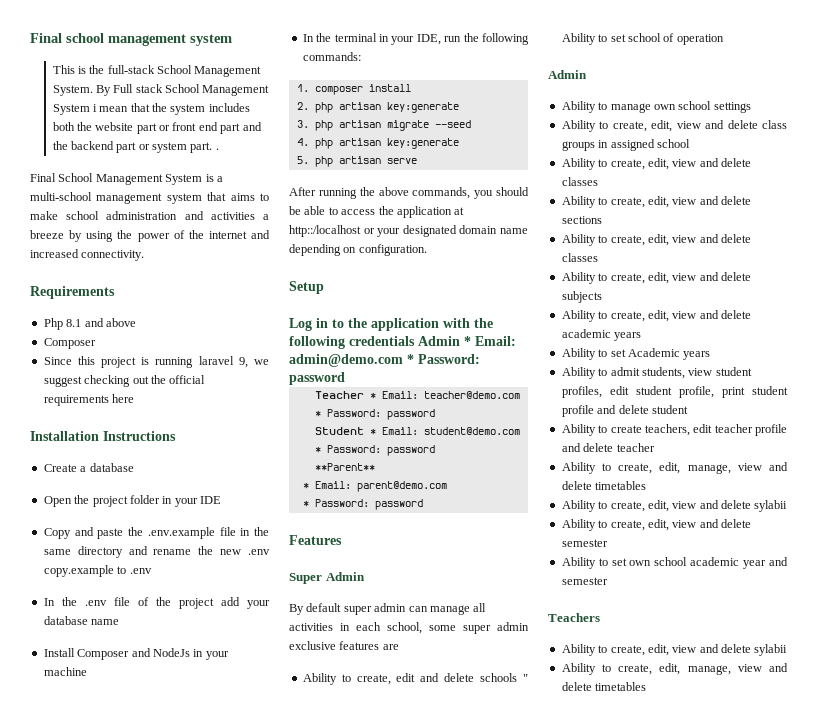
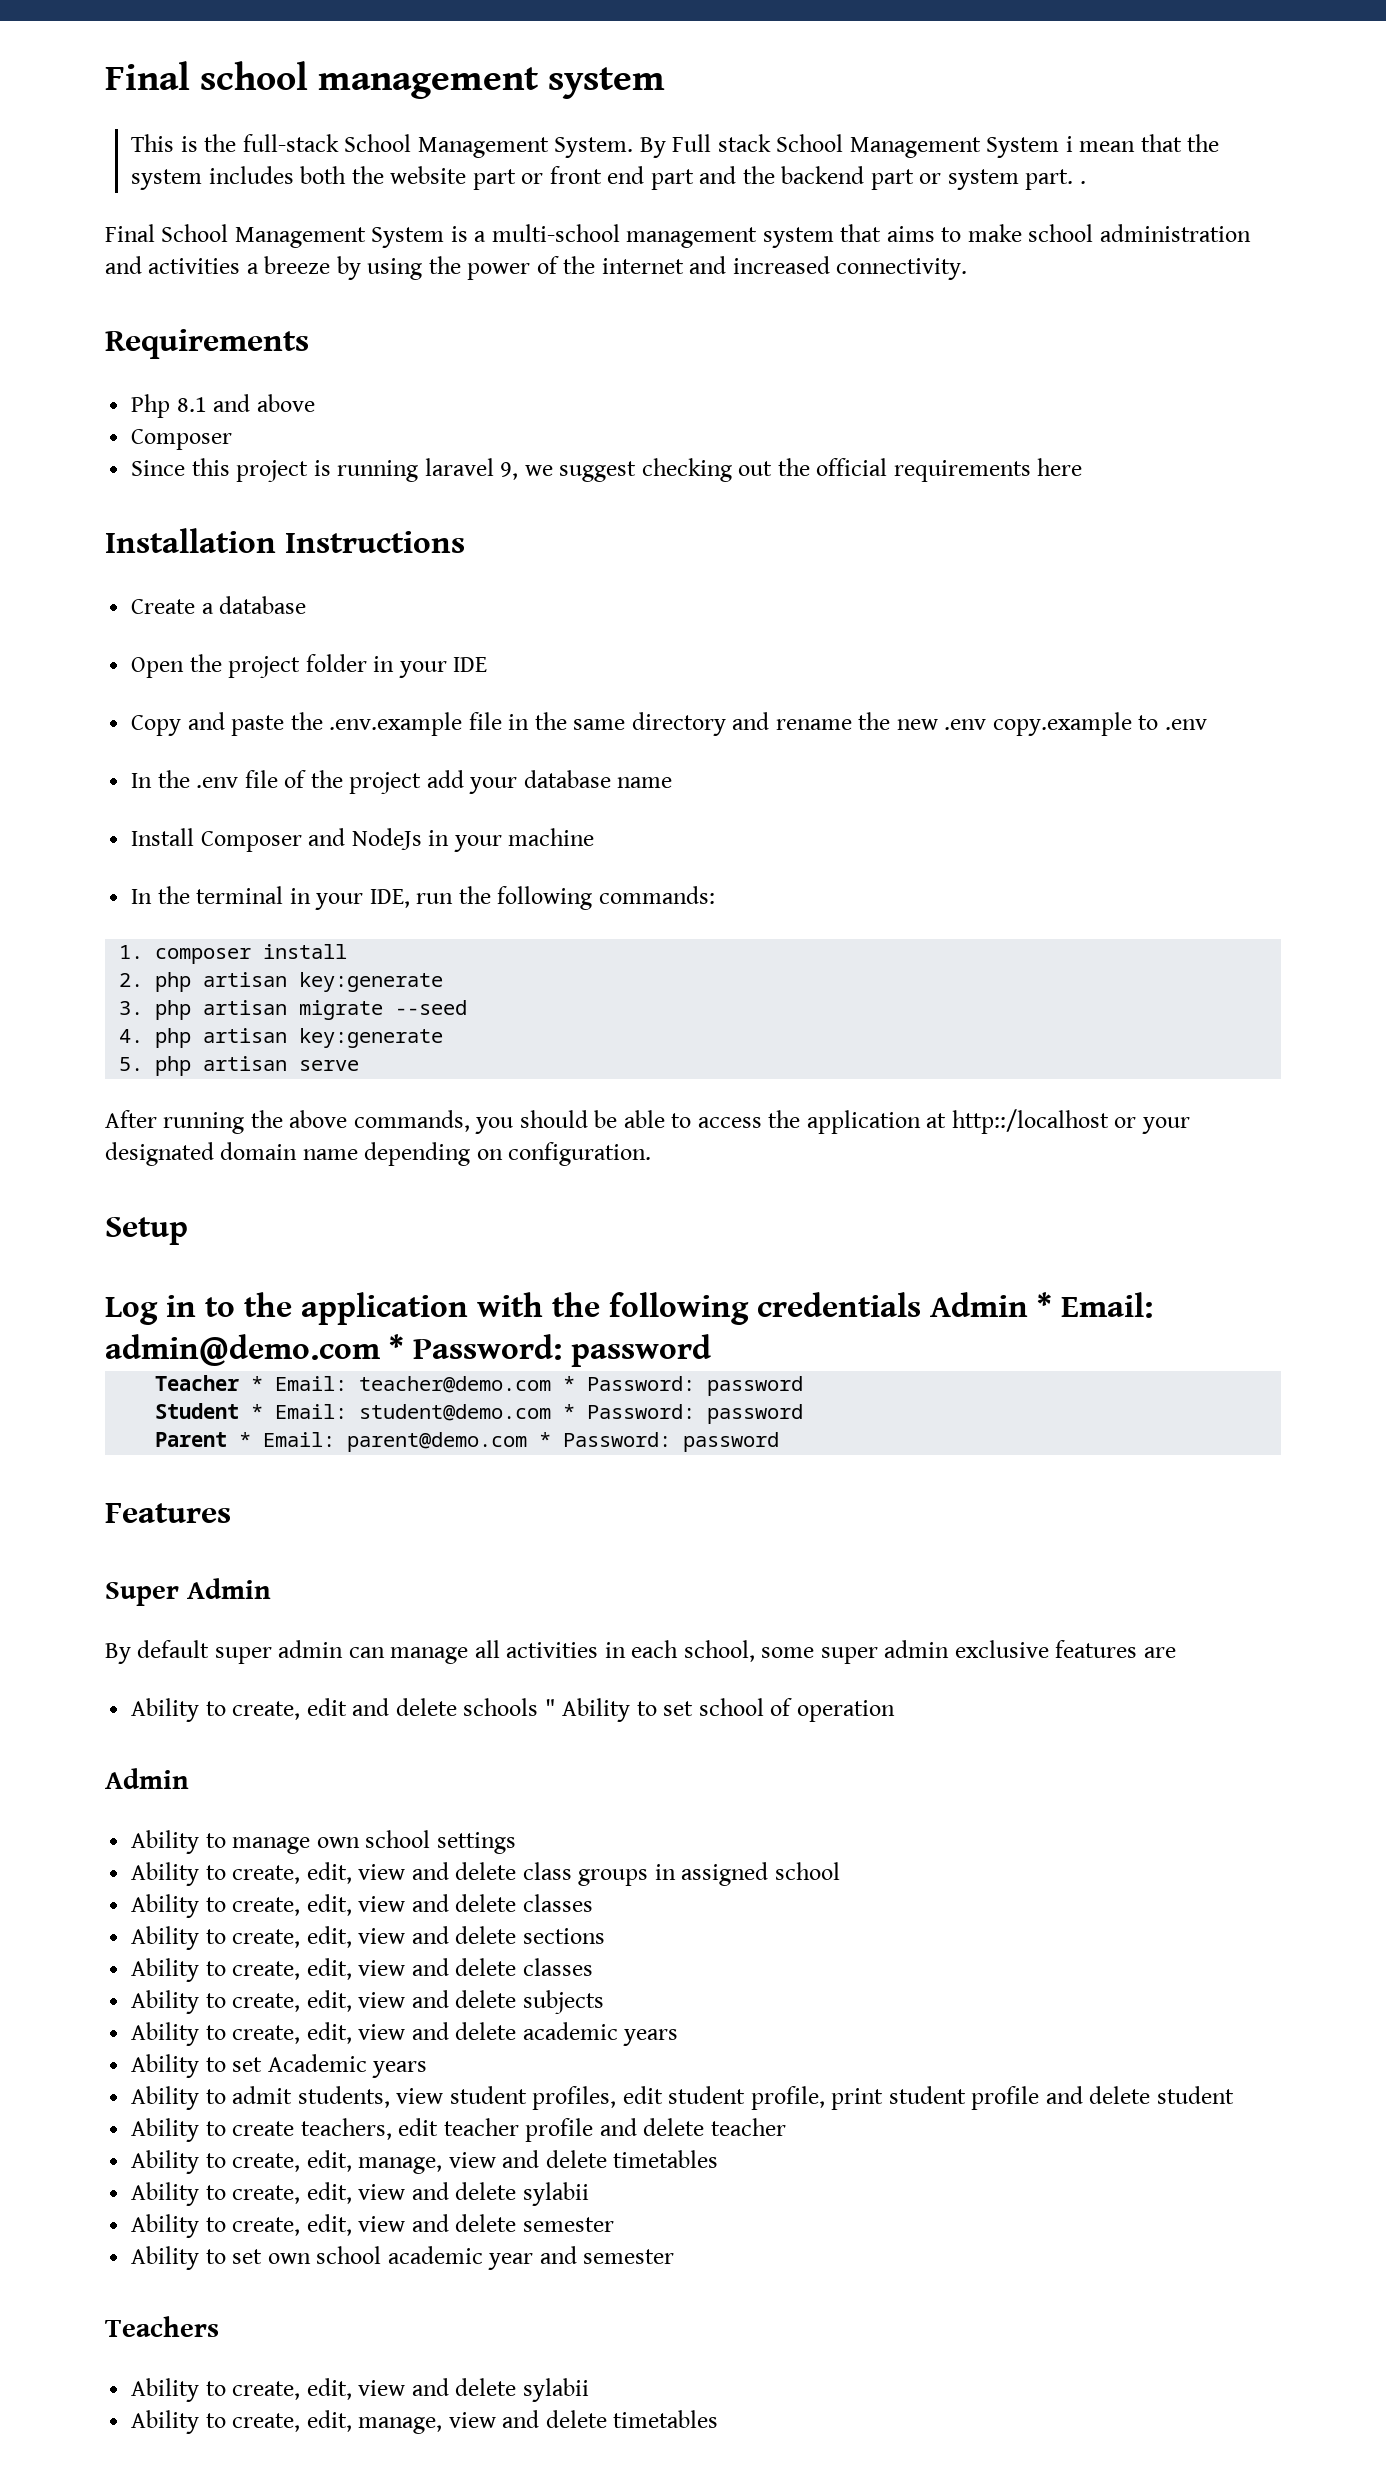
[314,463,375,471] **Parent** // -> [155,1432,228,1447] Parent
(447, 486) // -> (528, 1442) none

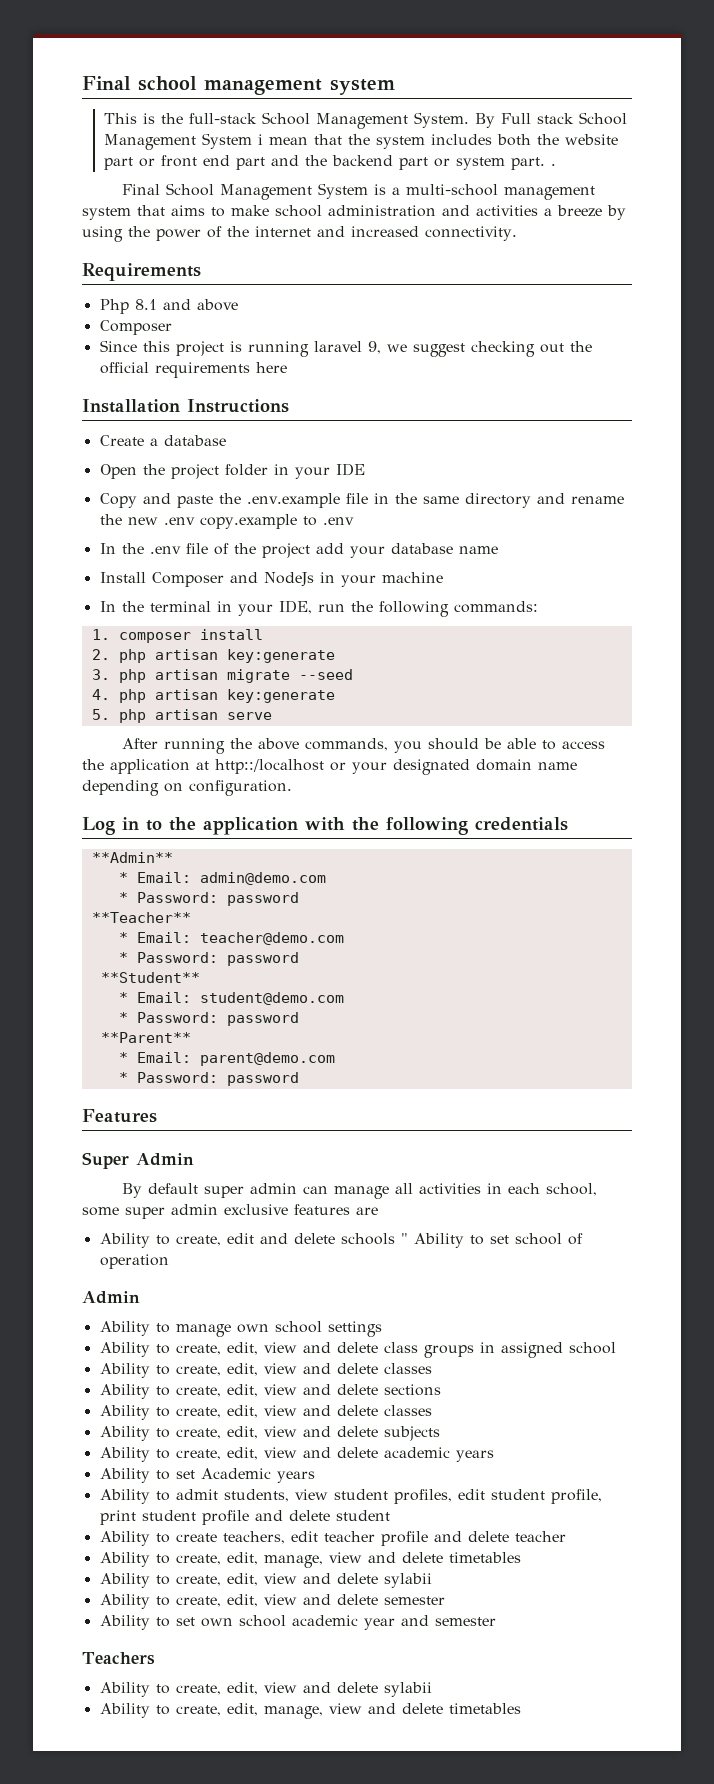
[105,1217,188,1245] // Setup -> (292, 788) none
[930,1292,1028,1317] Admin -> [91,852,173,863] // **Admin** //
[389,1334,711,1367] [155,1375,240,1391] * Password: password // Teacher -> [118,892,299,906] [91,912,191,923] // * Password: password // **Teacher** //
[563,1376,804,1396] [155,1403,240,1419] * Password: password // Student -> [118,952,299,966] [100,972,200,983] // * Password: password // **Student** //
[563,1404,804,1424] [155,1432,228,1447] * Password: password // Parent -> [118,1012,299,1026] [100,1032,191,1043] // * Password: password // **Parent** //
(528, 1442) none -> (335, 1059) //

